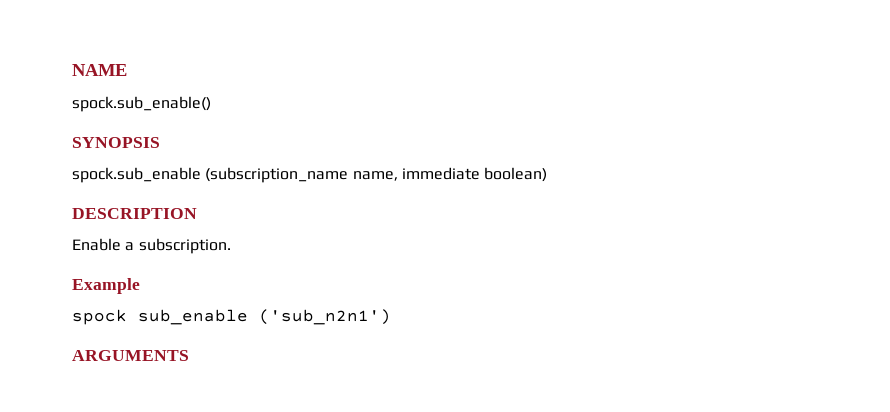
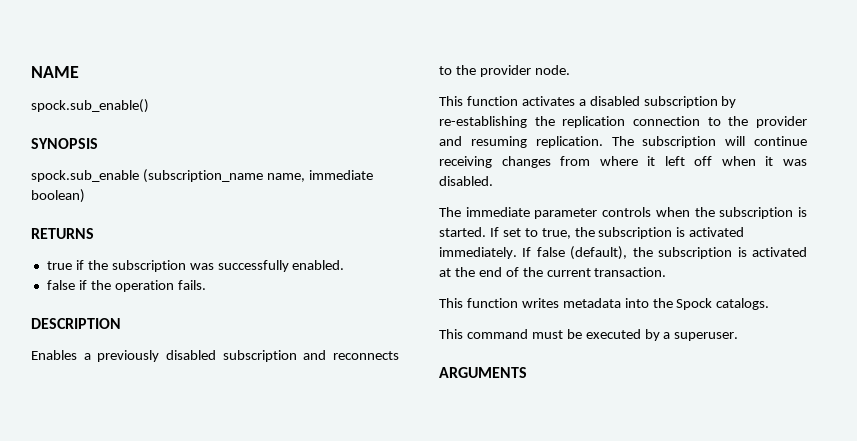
[72,208,197,219] [72,238,231,254] [72,278,140,294] [72,309,391,325] DESCRIPTION // Enable a subscription. // Example // spock sub_enable ('sub_n2n1') -> [31,228,94,239] [46,260,345,272] [46,280,206,292] [31,318,121,329] [31,350,399,362] [439,65,570,77] [439,96,737,108] [439,116,807,128] [439,136,807,148] [439,156,807,168] [439,176,493,186] [439,207,807,219] [439,227,745,239] [439,246,808,260] [439,267,667,277] [439,298,770,310] [439,329,739,341] RETURNS // true if the subscription was successfully enabled. // false if the operation fails. // DESCRIPTION // Enables a previously disabled subscription and reconnects to the provider node. // This function activates a disabled subscription by re-establishing the replication connection to the provider and resuming replication. The subscription will continue receiving changes from where it left off when it was disabled. // The immediate parameter controls when the subscription is started. If set to true, the subscription is activated immediately. If false (default), the subscription is activated at the end of the current transaction. // This function writes metadata into the Spock catalogs. // This command must be executed by a superuser.

